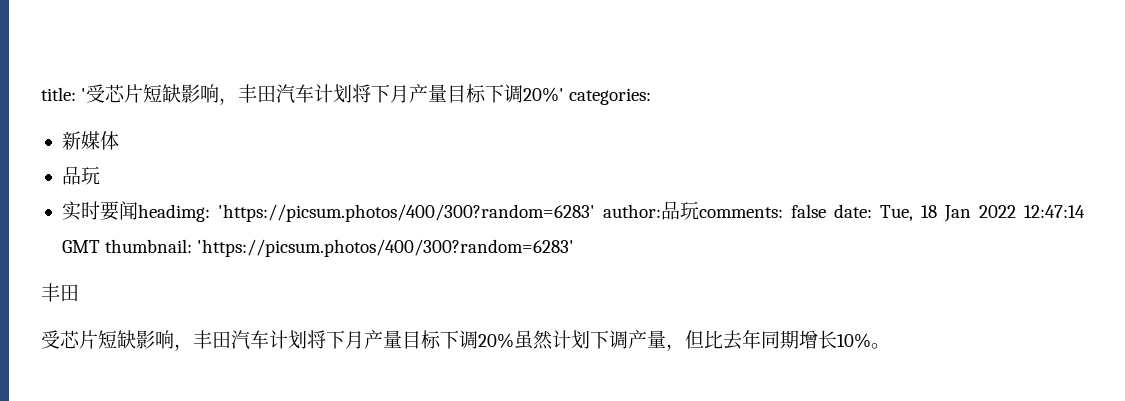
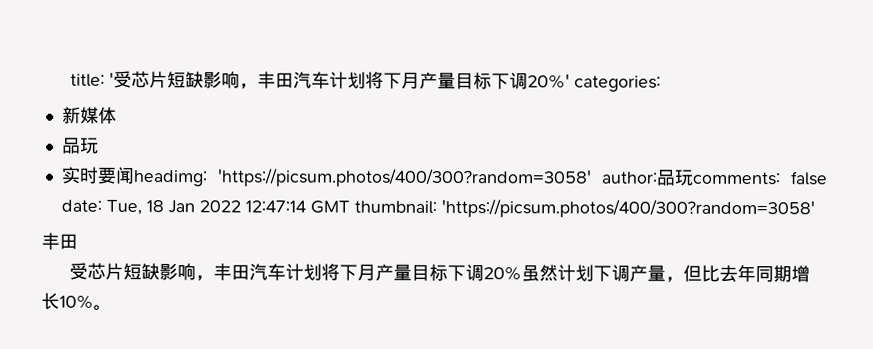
[217,204,595,222] 'https://picsum.photos/400/300?random=6283' -> [216,168,592,188] 'https://picsum.photos/400/300?random=3058'
[197,239,575,257] 'https://picsum.photos/400/300?random=6283' -> [440,199,815,219] 'https://picsum.photos/400/300?random=3058'

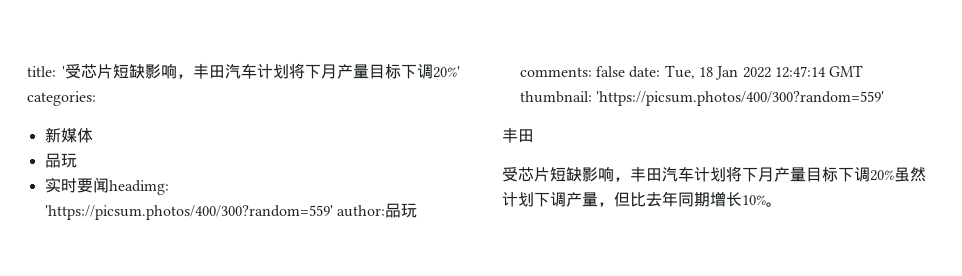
[216,168,592,188] 'https://picsum.photos/400/300?random=3058' -> [44,205,333,220] 'https://picsum.photos/400/300?random=559'
[440,199,815,219] 'https://picsum.photos/400/300?random=3058' -> [595,91,884,106] 'https://picsum.photos/400/300?random=559'

